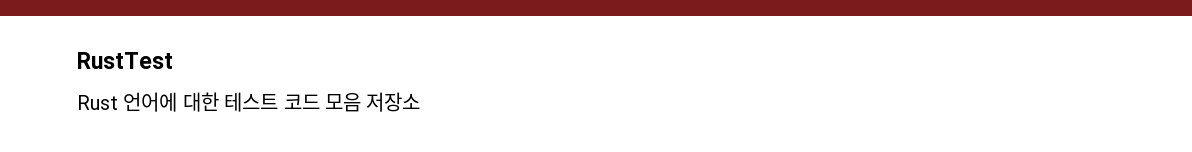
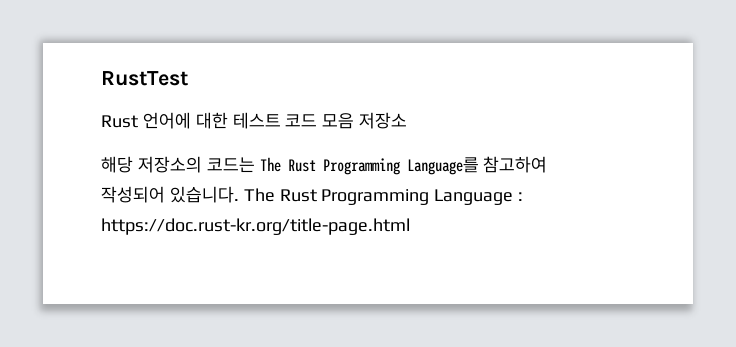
(421, 102) none -> [101,156,548,175] [101,186,524,205] [101,218,410,235] // 해당 저장소의 코드는 The Rust Programming Language를 참고하여 작성되어 있습니다. The Rust Programming Language : https://doc.rust-kr.org/title-page.html

